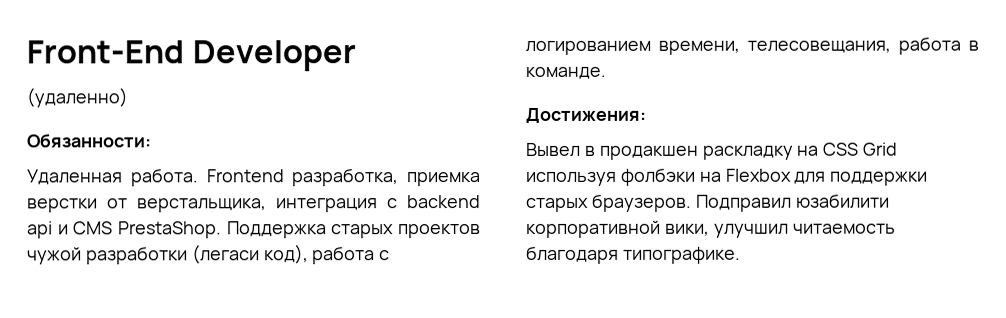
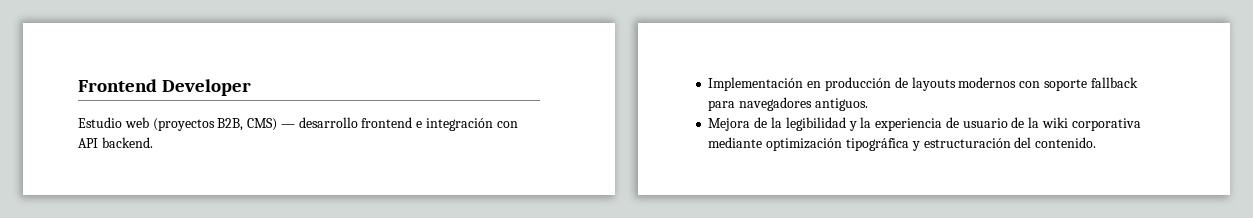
[26,40,184,64] Front-End -> [78,79,157,92] Frontend
[26,87,128,108] [26,133,151,148] [27,168,481,187] [27,195,481,213] [27,221,482,239] [27,244,391,265] [525,36,979,55] [525,66,606,79] [525,107,646,123] [525,142,898,160] [526,167,929,186] [526,193,890,212] [526,220,896,238] [526,245,741,264] (удаленно) // Обязанности: // Удаленная работа. Frontend разработка, приемка верстки от верстальщика, интеграция с backend api и CMS PrestaShop. Поддержка старых проектов чужой разработки (легаси код), работа с логированием времени, телесовещания, работа в команде. // Достижения: // Вывел в продакшен раскладку на CSS Grid используя фолбэки на Flexbox для поддержки старых браузеров. Подправил юзабилити корпоративной вики, улучшил читаемость благодаря типографике. -> [78,117,518,131] [78,137,153,148] [708,77,1138,91] [708,97,868,111] [708,117,1141,131] [708,137,1097,151] Estudio web (proyectos B2B, CMS) — desarrollo frontend e integración con API backend. // Implementación en producción de layouts modernos con soporte fallback para navegadores antiguos. // Mejora de la legibilidad y la experiencia de usuario de la wiki corporativa mediante optimización tipográfica y estructuración del contenido.

